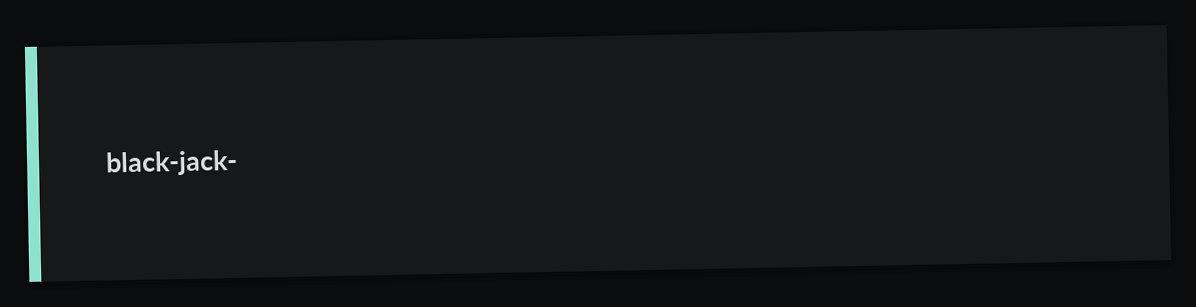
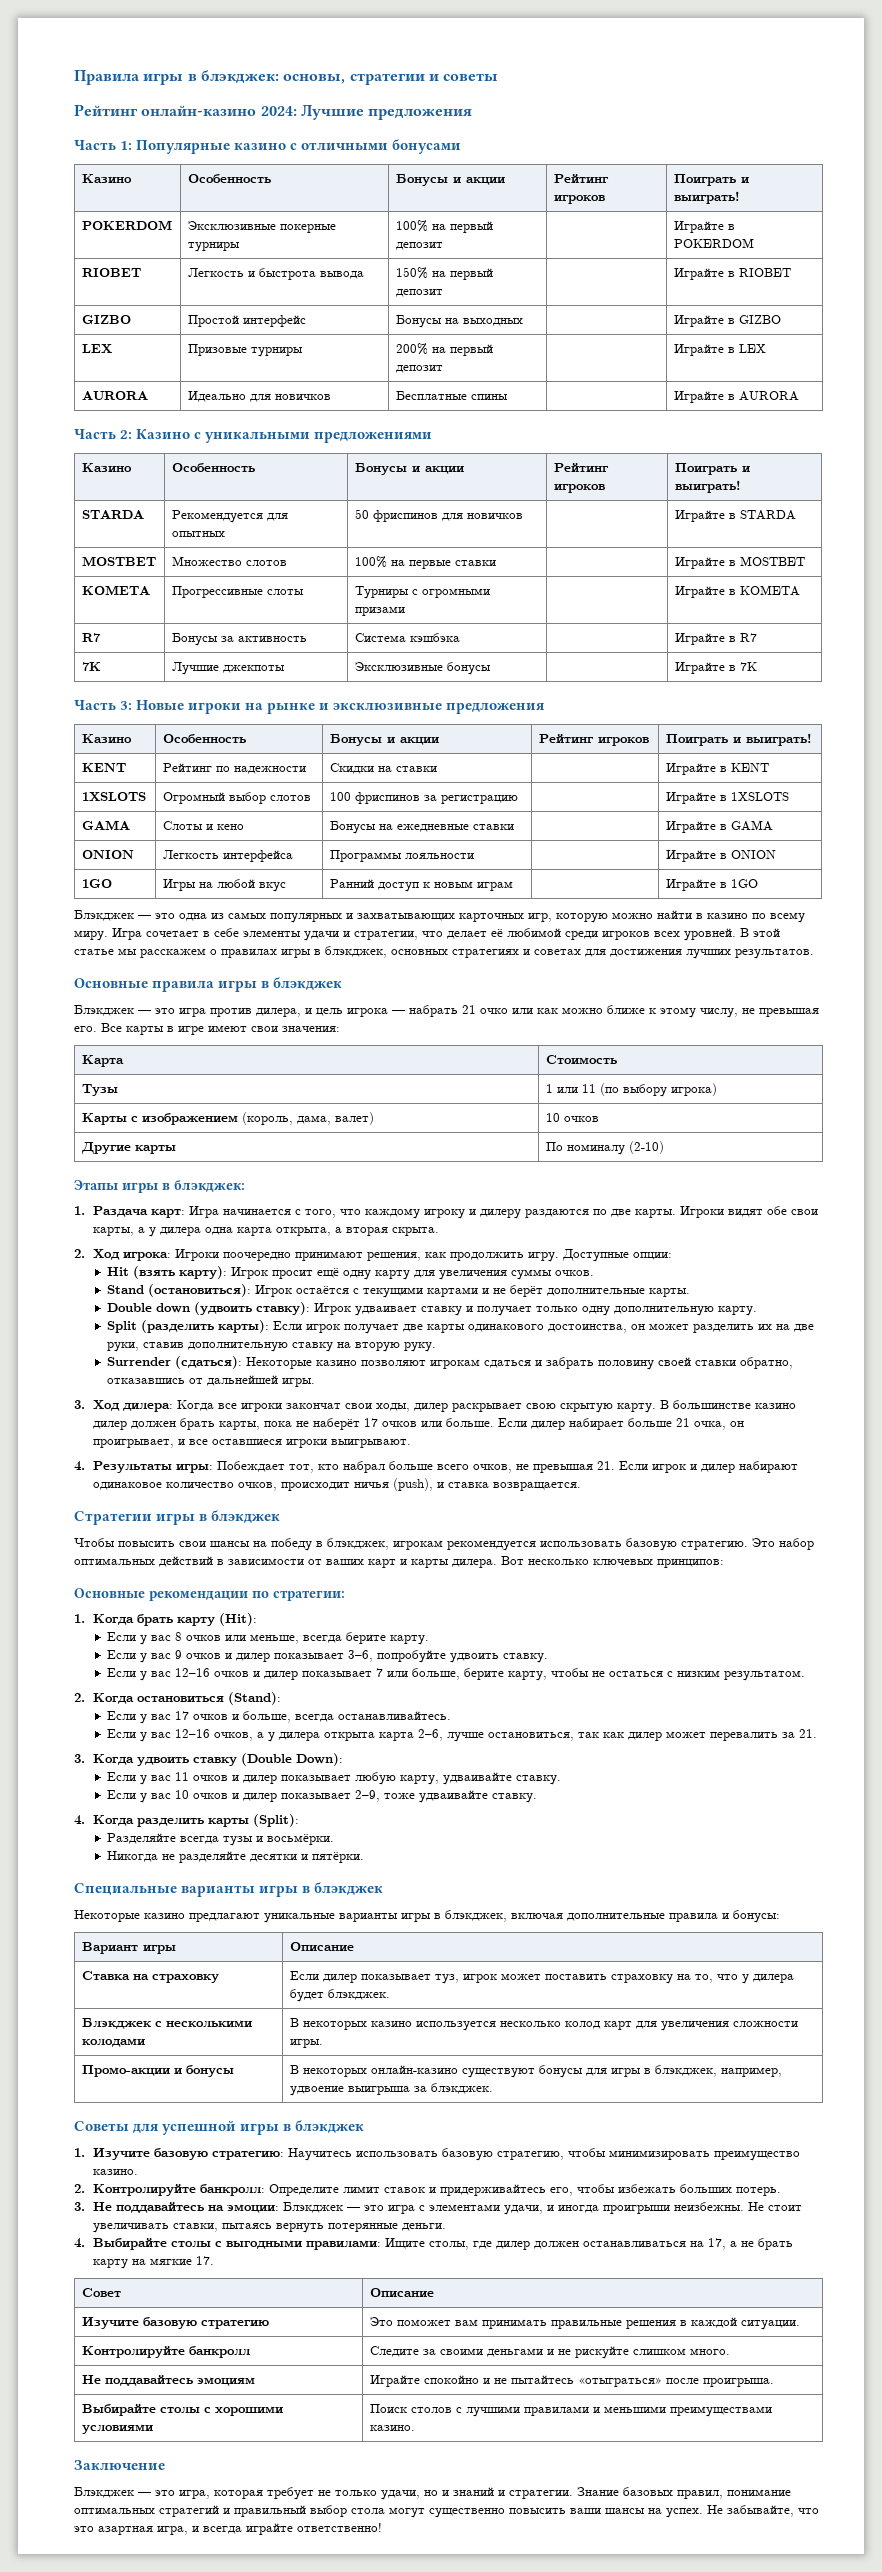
[105,149,238,177] black-jack- -> [74,70,499,85] [74,104,473,120] [74,139,462,154] [81,174,132,183] [187,174,271,183] [395,174,505,186] [553,174,609,183] [553,195,605,204] [673,174,749,186] [673,191,740,204] [81,220,172,230] [187,221,336,233] [187,242,240,252] [395,220,493,233] [395,242,443,250] [673,221,735,233] [673,238,754,248] [81,268,141,277] [187,268,364,280] [395,267,493,280] [395,289,443,297] [673,268,791,280] [81,315,131,324] [187,315,306,327] [395,315,523,328] [673,315,781,327] [81,344,112,353] [187,344,303,357] [395,343,493,356] [395,365,443,373] [673,344,766,356] [81,391,148,400] [187,391,331,402] [395,391,508,400] [673,391,799,403] [74,429,433,443] [81,463,132,472] [171,463,255,472] [354,463,464,475] [553,463,609,472] [553,484,605,493] [674,463,750,475] [674,480,741,493] [81,510,144,519] [171,510,288,523] [171,531,225,537] [354,509,523,522] [674,510,796,522] [81,556,156,566] [171,556,287,566] [354,556,496,569] [674,556,805,569] [81,585,150,595] [171,586,304,598] [354,586,490,599] [354,606,405,616] [674,585,800,598] [81,633,101,642] [171,633,307,646] [354,633,460,642] [674,633,757,645] [81,662,101,671] [171,662,285,675] [354,662,491,675] [674,662,757,674] [74,700,546,714] [81,734,132,743] [162,734,246,743] [329,734,439,746] [538,734,649,746] [665,733,812,746] [81,763,126,772] [162,763,306,774] [329,763,437,774] [665,763,769,775] [81,792,146,801] [162,792,311,804] [329,792,518,804] [665,792,789,804] [81,820,130,830] [162,821,244,830] [329,821,514,834] [665,820,773,833] [81,850,134,859] [162,850,293,862] [329,850,474,862] [665,850,776,862] [81,879,112,888] [162,879,286,892] [329,879,513,892] [665,879,758,891] [74,910,805,923] [74,928,780,941] [74,946,814,959] [74,977,343,992] [74,1005,819,1018] [74,1023,340,1035] [81,1055,124,1067] [545,1055,617,1064] [81,1084,118,1096] [545,1083,717,1097] [81,1112,374,1125] [545,1113,599,1122] [80,1142,176,1154] [545,1141,664,1155] [74,1180,245,1193] [74,1206,818,1219] [92,1227,439,1237] [74,1249,672,1262] [107,1266,595,1280] [107,1284,691,1298] [107,1302,758,1316] [107,1320,815,1334] [107,1342,437,1352] [107,1356,794,1370] [107,1375,316,1387] [74,1400,796,1413] [92,1418,744,1430] [92,1439,411,1448] [74,1461,798,1473] [92,1478,581,1491] [74,1510,281,1525] [74,1538,814,1551] [74,1556,724,1568] [74,1588,345,1601] [74,1613,257,1626] [107,1632,430,1645] [107,1650,549,1663] [107,1668,806,1681] [74,1692,281,1705] [107,1711,452,1724] [107,1729,818,1742] [74,1753,343,1766] [107,1772,562,1785] [107,1790,538,1803] [74,1814,299,1827] [107,1833,335,1846] [107,1851,365,1863] [74,1882,384,1897] [74,1910,780,1923] [81,1942,176,1954] [289,1942,354,1951] [81,1971,219,1983] [289,1971,794,1984] [289,1989,390,2002] [81,2018,252,2029] [81,2038,145,2047] [289,2018,798,2031] [289,2039,323,2048] [81,2065,234,2077] [289,2065,782,2078] [289,2083,493,2096] [74,2120,365,2135] [74,2147,800,2161] [92,2169,138,2175] [74,2184,781,2196] [74,2201,802,2215] [92,2223,446,2233] [74,2238,793,2250] [92,2256,214,2269] [81,2288,121,2297] [369,2288,434,2297] [81,2316,269,2329] [369,2317,800,2330] [81,2346,250,2358] [369,2346,730,2359] [81,2374,255,2386] [369,2375,774,2387] [81,2404,283,2416] [81,2424,153,2434] [369,2404,772,2417] [369,2425,415,2431] [74,2460,165,2470] [74,2487,791,2500] [74,2505,819,2518] [74,2523,382,2535] Правила игры в блэкджек: основы, стратегии и советы // Рейтинг онлайн-казино 2024: Лучшие предложения // Часть 1: Популярные казино с отличными бонусами // Казино | Особенность | Бонусы и акции | Рейтинг игроков | Поиграть и выиграть! // POKERDOM | Эксклюзивные покерные турниры | 100% на первый депозит | | Играйте в POKERDOM // RIOBET | Легкость и быстрота вывода | 150% на первый депозит | | Играйте в RIOBET // GIZBO | Простой интерфейс | Бонусы на выходных | | Играйте в GIZBO // LEX | Призовые турниры | 200% на первый депозит | | Играйте в LEX // AURORA | Идеально для новичков | Бесплатные спины | | Играйте в AURORA // Часть 2: Казино с уникальными предложениями // Казино | Особенность | Бонусы и акции | Рейтинг игроков | Поиграть и выиграть! // STARDA | Рекомендуется для опытных | 50 фриспинов для новичков | | Играйте в STARDA // MOSTBET | Множество слотов | 100% на первые ставки | | Играйте в MOSTBET // KOMETA | Прогрессивные слоты | Турниры с огромными призами | | Играйте в KOMETA // R7 | Бонусы за активность | Система кэшбэка | | Играйте в R7 // 7K | Лучшие джекпоты | Эксклюзивные бонусы | | Играйте в 7K // Часть 3: Новые игроки на рынке и эксклюзивные предложения // Казино | Особенность | Бонусы и акции | Рейтинг игроков | Поиграть и выиграть! // KENT | Рейтинг по надежности | Скидки на ставки | | Играйте в KENT // 1XSLOTS | Огромный выбор слотов | 100 фриспинов за регистрацию | | Играйте в 1XSLOTS // GAMA | Слоты и кено | Бонусы на ежедневные ставки | | Играйте в GAMA // ONION | Легкость интерфейса | Программы лояльности | | Играйте в ONION // 1GO | Игры на любой вкус | Ранний доступ к новым играм | | Играйте в 1GO // Блэкджек — это одна из самых популярных и захватывающих карточных игр, которую можно найти в казино по всему миру. Игра сочетает в себе элементы удачи и стратегии, что делает её любимой среди игроков всех уровней. В этой статье мы расскажем о правилах игры в блэкджек, основных стратегиях и советах для достижения лучших результатов. // Основные правила игры в блэкджек // Блэкджек — это игра против дилера, и цель игрока — набрать 21 очко или как можно ближе к этому числу, не превышая его. Все карты в игре имеют свои значения: // Карта | Стоимость // Тузы | 1 или 11 (по выбору игрока) // Карты с изображением (король, дама, валет) | 10 очков // Другие карты | По номиналу (2-10) // Этапы игры в блэкджек: // 1. Раздача карт: Игра начинается с того, что каждому игроку и дилеру раздаются по две карты. Игроки видят обе свои карты, а у дилера одна карта открыта, а вторая скрыта. // 2. Ход игрока: Игроки поочередно принимают решения, как продолжить игру. Доступные опции: // Hit (взять карту): Игрок просит ещё одну карту для увеличения суммы очков. // Stand (остановиться): Игрок остаётся с текущими картами и не берёт дополнительные карты. // Double down (удвоить ставку): Игрок удваивает ставку и получает только одну дополнительную карту. // Split (разделить карты): Если игрок получает две карты одинакового достоинства, он может разделить их на две руки, ставив дополнительную ставку на вторую руку. // Surrender (сдаться): Некоторые казино позволяют игрокам сдаться и забрать половину своей ставки обратно, отказавшись от дальнейшей игры. // 3. Ход дилера: Когда все игроки закончат свои ходы, дилер раскрывает свою скрытую карту. В большинстве казино дилер должен брать карты, пока не наберёт 17 очков или больше. Если дилер набирает больше 21 очка, он проигрывает, и все оставшиеся игроки выигрывают. // 4. Результаты игры: Побеждает тот, кто набрал больше всего очков, не превышая 21. Если игрок и дилер набирают одинаковое количество очков, происходит ничья (push), и ставка возвращается. // Стратегии игры в блэкджек // Чтобы повысить свои шансы на победу в блэкджек, игрокам рекомендуется использовать базовую стратегию. Это набор оптимальных действий в зависимости от ваших карт и карты дилера. Вот несколько ключевых принципов: // Основные рекомендации по стратегии: // 1. Когда брать карту (Hit): // Если у вас 8 очков или меньше, всегда берите карту. // Если у вас 9 очков и дилер показывает 3–6, попробуйте удвоить ставку. // Если у вас 12–16 очков и дилер показывает 7 или больше, берите карту, чтобы не остаться с низким результатом. // 2. Когда остановиться (Stand): // Если у вас 17 очков и больше, всегда останавливайтесь. // Если у вас 12–16 очков, а у дилера открыта карта 2–6, лучше остановиться, так как дилер может перевалить за 21. // 3. Когда удвоить ставку (Double Down): // Если у вас 11 очков и дилер показывает любую карту, удваивайте ставку. // Если у вас 10 очков и дилер показывает 2–9, тоже удваивайте ставку. // 4. Когда разделить карты (Split): // Разделяйте всегда тузы и восьмёрки. // Никогда не разделяйте десятки и пятёрки. // Специальные варианты игры в блэкджек // Некоторые казино предлагают уникальные варианты игры в блэкджек, включая дополнительные правила и бонусы: // Вариант игры | Описание // Ставка на страховку | Если дилер показывает туз, игрок может поставить страховку на то, что у дилера будет блэкджек. // Блэкджек с несколькими колодами | В некоторых казино используется несколько колод карт для увеличения сложности игры. // Промо-акции и бонусы | В некоторых онлайн-казино существуют бонусы для игры в блэкджек, например, удвоение выигрыша за блэкджек. // Советы для успешной игры в блэкджек // 1. Изучите базовую стратегию: Научитесь использовать базовую стратегию, чтобы минимизировать преимущество казино. // 2. Контролируйте банкролл: Определите лимит ставок и придерживайтесь его, чтобы избежать больших потерь. // 3. Не поддавайтесь на эмоции: Блэкджек — это игра с элементами удачи, и иногда проигрыши неизбежны. Не стоит увеличивать ставки, пытаясь вернуть потерянные деньги. // 4. Выбирайте столы с выгодными правилами: Ищите столы, где дилер должен останавливаться на 17, а не брать карту на мягкие 17. // Совет | Описание // Изучите базовую стратегию | Это поможет вам принимать правильные решения в каждой ситуации. // Контролируйте банкролл | Следите за своими деньгами и не рискуйте слишком много. // Не поддавайтесь эмоциям | Играйте спокойно и не пытайтесь «отыграться» после проигрыша. // Выбирайте столы с хорошими условиями | Поиск столов с лучшими правилами и меньшими преимуществами казино. // Заключение // Блэкджек — это игра, которая требует не только удачи, но и знаний и стратегии. Знание базовых правил, понимание оптимальных стратегий и правильный выбор стола могут существенно повысить ваши шансы на успех. Не забывайте, что это азартная игра, и всегда играйте ответственно!

